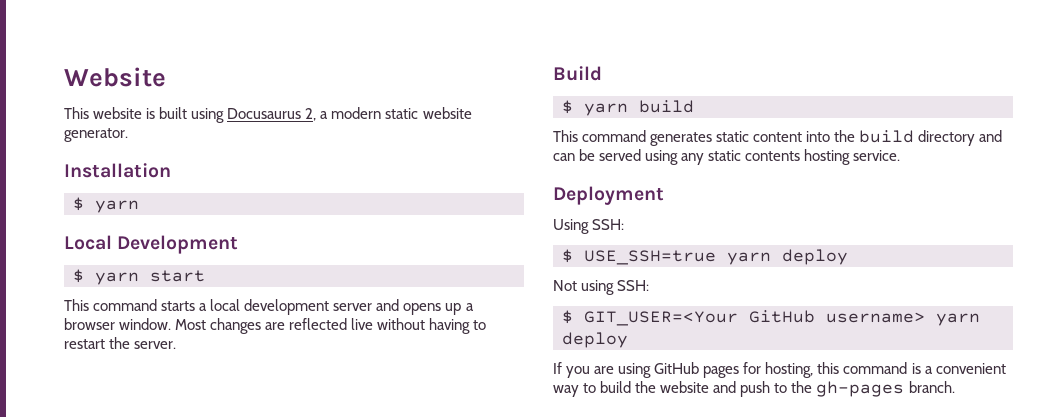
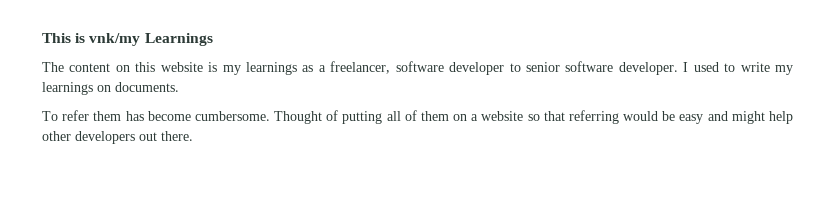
[64,67,166,87] [64,107,472,123] [64,128,128,142] [64,163,171,178] [73,197,139,213] [64,235,239,254] [73,269,205,285] [64,299,474,315] [64,318,487,334] [64,337,177,349] [553,66,602,81] [562,100,694,116] [553,130,1003,146] [553,149,901,165] [553,186,664,205] [553,219,625,234] [562,249,848,265] [553,280,650,295] [562,310,980,326] [562,332,628,348] [553,362,1006,378] [553,381,955,397] Website // This website is built using Docusaurus 2, a modern static website generator. // Installation // $ yarn // Local Development // $ yarn start // This command starts a local development server and opens up a browser window. Most changes are reflected live without having to restart the server. // Build // $ yarn build // This command generates static content into the build directory and can be served using any static contents hosting service. // Deployment // Using SSH: // $ USE_SSH=true yarn deploy // Not using SSH: // $ GIT_USER=<Your GitHub username> yarn deploy // If you are using GitHub pages for hosting, this command is a convenient way to build the website and push to the gh-pages branch. -> [42,33,213,46] [42,61,794,75] [42,82,179,95] [42,110,793,124] [42,131,193,144] This is vnk/my Learnings // The content on this website is my learnings as a freelancer, software developer to senior software developer. I used to write my learnings on documents. // To refer them has become cumbersome. Thought of putting all of them on a website so that referring would be easy and might help other developers out there.

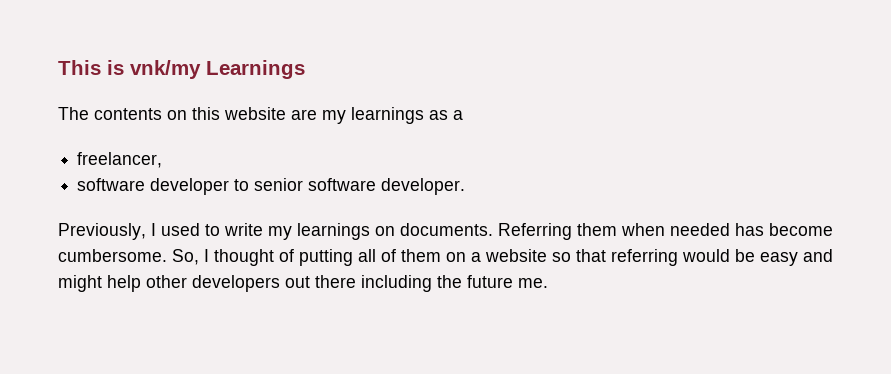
[69,63,111,72] content -> [94,108,162,120] contents
[208,62,218,72] is -> [291,109,317,120] are
(326, 68) none -> (463, 115) //
(391, 67) none -> (163, 160) //
(678, 68) none -> [58,223,146,240] // Previously,
[42,110,323,124] // To refer them has become cumbersome. Thought -> [498,223,833,240] [58,249,274,266] Referring them when needed has become cumbersome. So, I thought
[161,131,193,141] there. -> [315,275,548,292] there including the future me.

